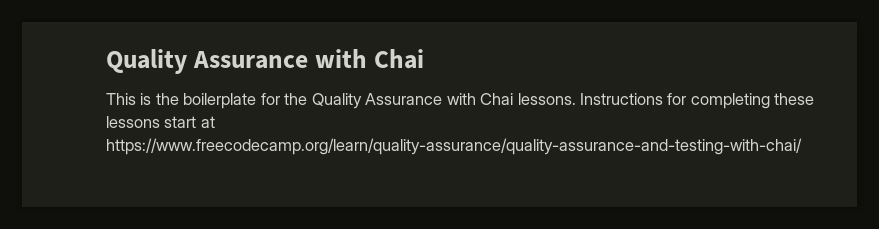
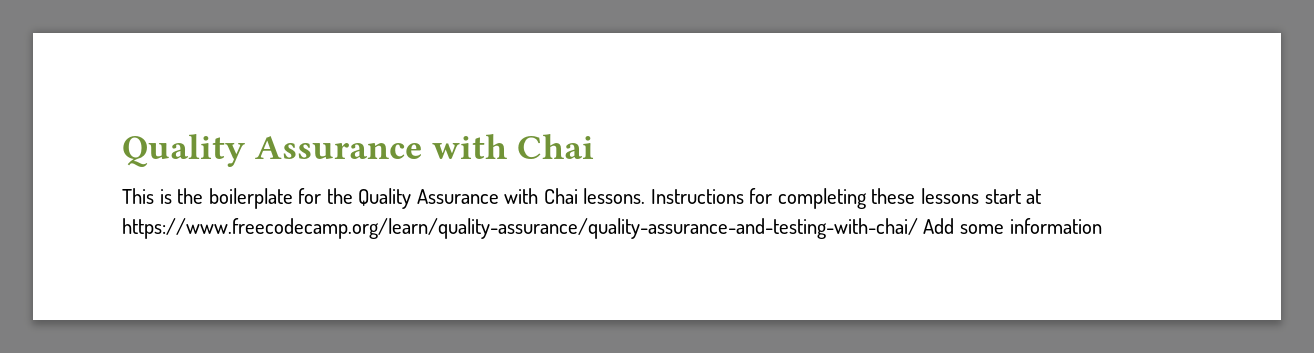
(802, 146) none -> [923,218,1102,234] Add some information

